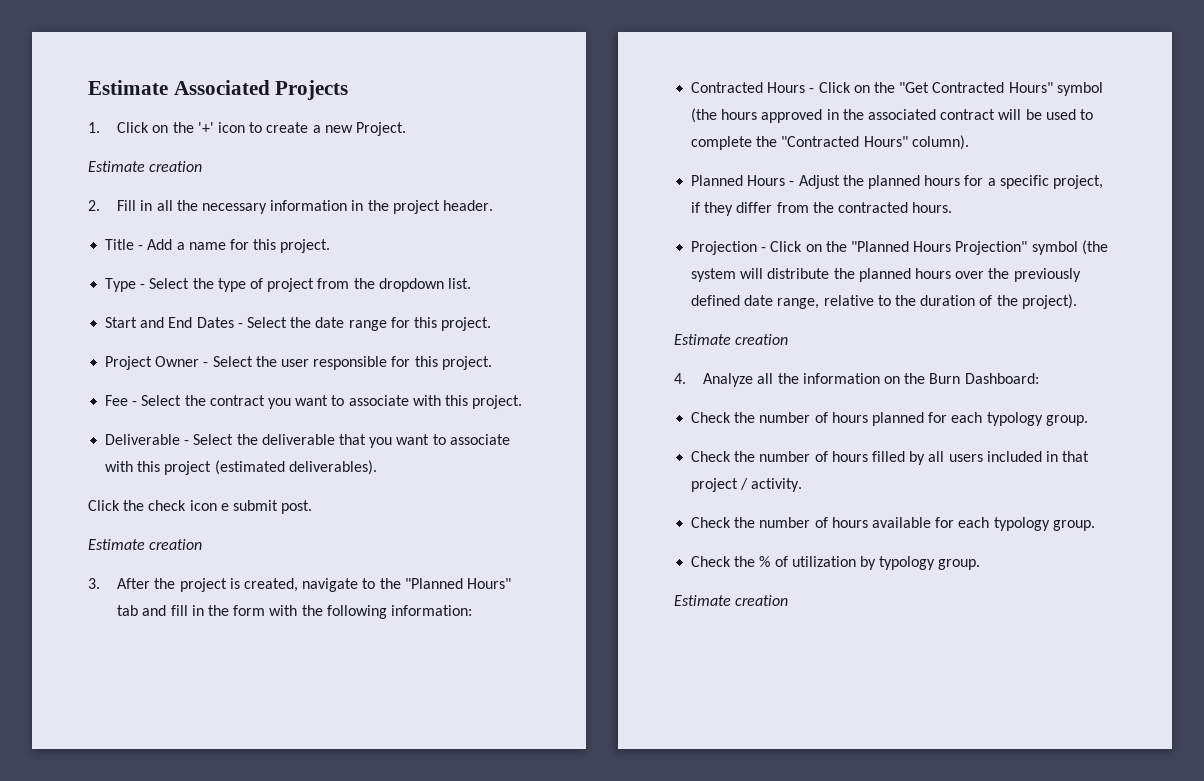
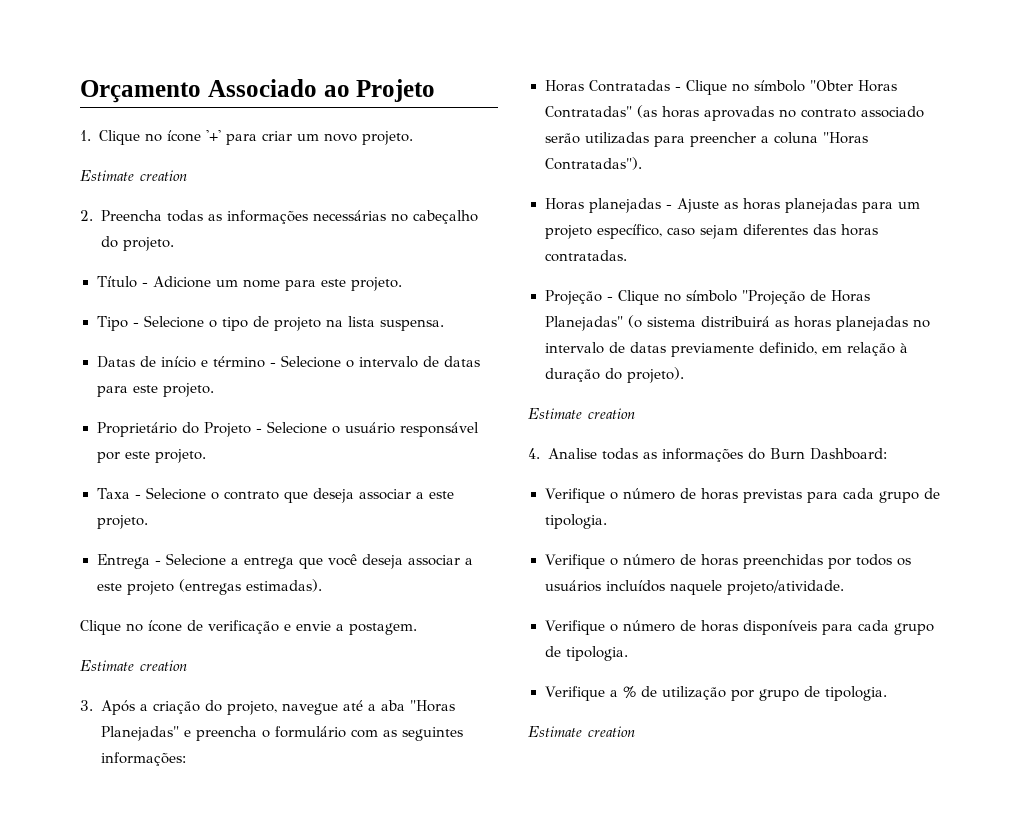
[88,80,349,100] [88,122,406,136] [88,161,203,172] [88,200,493,214] [105,239,331,253] [105,278,471,292] [105,317,492,331] [105,356,492,370] [105,395,523,409] [105,434,510,448] [105,460,377,475] [88,500,313,514] [88,539,203,550] [88,578,511,592] [117,605,472,619] [691,82,1103,96] [691,108,1093,123] [691,135,969,150] [691,175,1103,189] [691,202,953,216] [691,240,1108,255] [691,268,1081,282] [691,294,1077,309] [674,334,789,345] [674,373,1039,387] [691,412,1088,426] [691,451,1090,465] [691,478,803,492] [691,517,1095,531] [691,556,981,570] Estimate Associated Projects // 1. Click on the '+' icon to create a new Project. // Estimate creation // 2. Fill in all the necessary information in the project header. // Title - Add a name for this project. // Type - Select the type of project from the dropdown list. // Start and End Dates - Select the date range for this project. // Project Owner - Select the user responsible for this project. // Fee - Select the contract you want to associate with this project. // Deliverable - Select the deliverable that you want to associate with this project (estimated deliverables). // Click the check icon e submit post. // Estimate creation // 3. After the project is created, navigate to the "Planned Hours" tab and fill in the form with the following information: // Contracted Hours - Click on the "Get Contracted Hours" symbol (the hours approved in the associated contract will be used to complete the "Contracted Hours" column). // Planned Hours - Adjust the planned hours for a specific project, if they differ from the contracted hours. // Projection - Click on the "Planned Hours Projection" symbol (the system will distribute the planned hours over the previously defined date range, relative to the duration of the project). // Estimate creation // 4. Analyze all the information on the Burn Dashboard: // Check the number of hours planned for each typology group. // Check the number of hours filled by all users included in that project / activity. // Check the number of hours available for each typology group. // Check the % of utilization by typology group. -> [80,79,436,103] [80,130,413,145] [80,170,187,181] [80,210,478,224] [100,236,174,251] [96,276,402,291] [96,315,444,331] [96,355,480,368] [96,383,214,397] [96,421,479,437] [96,449,206,463] [96,487,455,503] [96,515,148,529] [96,553,473,569] [96,579,322,595] [80,620,417,635] [80,660,187,671] [80,700,455,715] [100,726,463,741] [100,752,186,766] [544,80,897,95] [544,105,924,121] [544,132,868,147] [544,157,642,170] [544,198,920,213] [544,224,878,239] [544,250,627,262] [544,290,870,305] [544,315,930,331] [544,342,908,357] [544,367,684,383] [528,408,635,419] [528,448,887,462] [544,488,941,503] [544,514,607,529] [544,554,912,569] [544,580,844,595] [544,620,935,635] [544,646,628,661] [544,686,888,701] Orçamento Associado ao Projeto // 1. Clique no ícone '+' para criar um novo projeto. // Estimate creation // 2. Preencha todas as informações necessárias no cabeçalho do projeto. // Título - Adicione um nome para este projeto. // Tipo - Selecione o tipo de projeto na lista suspensa. // Datas de início e término - Selecione o intervalo de datas para este projeto. // Proprietário do Projeto - Selecione o usuário responsável por este projeto. // Taxa - Selecione o contrato que deseja associar a este projeto. // Entrega - Selecione a entrega que você deseja associar a este projeto (entregas estimadas). // Clique no ícone de verificação e envie a postagem. // Estimate creation // 3. Após a criação do projeto, navegue até a aba "Horas Planejadas" e preencha o formulário com as seguintes informações: // Horas Contratadas - Clique no símbolo "Obter Horas Contratadas" (as horas aprovadas no contrato associado serão utilizadas para preencher a coluna "Horas Contratadas"). // Horas planejadas - Ajuste as horas planejadas para um projeto específico, caso sejam diferentes das horas contratadas. // Projeção - Clique no símbolo "Projeção de Horas Planejadas" (o sistema distribuirá as horas planejadas no intervalo de datas previamente definido, em relação à duração do projeto). // Estimate creation // 4. Analise todas as informações do Burn Dashboard: // Verifique o número de horas previstas para cada grupo de tipologia. // Verifique o número de horas preenchidas por todos os usuários incluídos naquele projeto/atividade. // Verifique o número de horas disponíveis para cada grupo de tipologia. // Verifique a % de utilização por grupo de tipologia.

